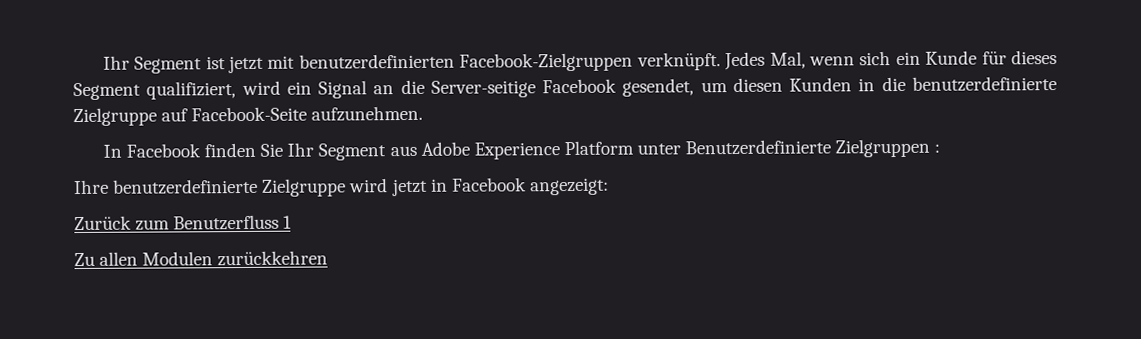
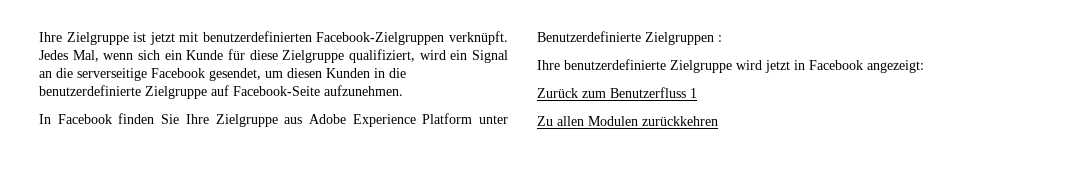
[102,55,203,74] Ihr Segment -> [39,32,129,45] Ihre Zielgruppe
[1010,50,1057,65] [73,82,141,101] dieses Segment -> [249,50,345,63] diese Zielgruppe
[430,80,536,98] Server-seitige -> [77,68,147,81] serverseitige
[287,142,387,161] Ihr Segment -> [185,114,278,127] Ihre Zielgruppe

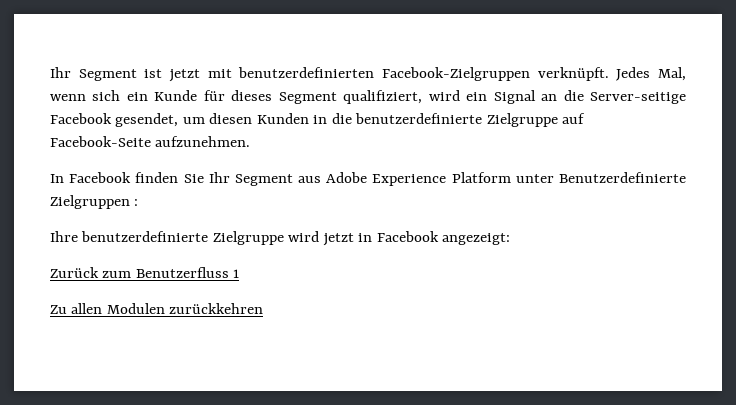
[39,32,129,45] Ihre Zielgruppe -> [50,67,137,81] Ihr Segment
[249,50,345,63] diese Zielgruppe -> [231,90,337,104] dieses Segment
[77,68,147,81] serverseitige -> [590,92,686,104] Server-seitige
[185,114,278,127] Ihre Zielgruppe -> [208,172,293,186] Ihr Segment

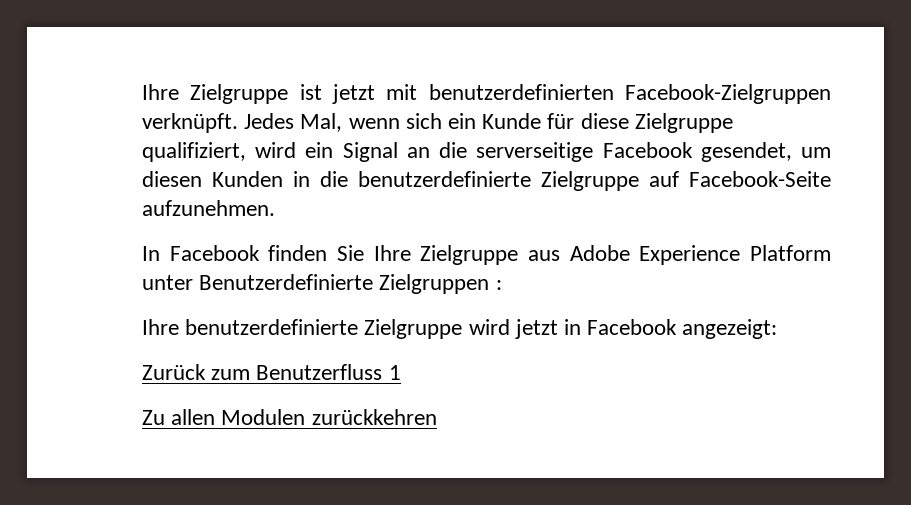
[50,67,137,81] Ihr Segment -> [142,84,289,104] Ihre Zielgruppe
[231,90,337,104] dieses Segment -> [580,113,733,133] diese Zielgruppe
[590,92,686,104] Server-seitige -> [476,142,594,162] serverseitige
[208,172,293,186] Ihr Segment -> [373,245,519,265] Ihre Zielgruppe

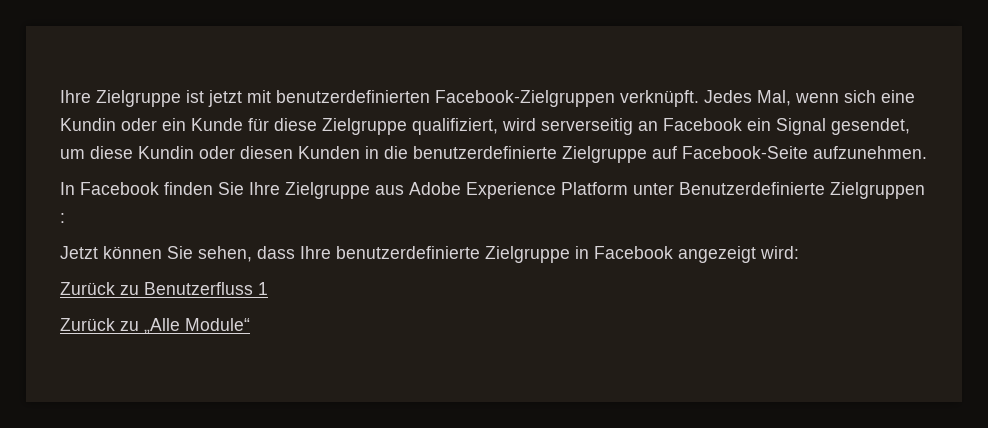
(442, 121) none -> [881,90,915,103] [60,118,157,131] eine Kundin oder
[305,142,831,162] ein Signal an die serverseitige Facebook gesendet, um -> [541,118,910,135] [60,146,235,159] serverseitig an Facebook ein Signal gesendet, um diese Kundin oder
[142,319,778,339] [142,364,251,380] Ihre benutzerdefinierte Zielgruppe wird jetzt in Facebook angezeigt: // Zurück zum -> [60,246,799,263] [60,282,139,295] Jetzt können Sie sehen, dass Ihre benutzerdefinierte Zielgruppe in Facebook angezeigt wird: // Zurück zu
[142,409,437,425] Zu allen Modulen zurückkehren -> [60,318,250,334] Zurück zu „Alle Module“

